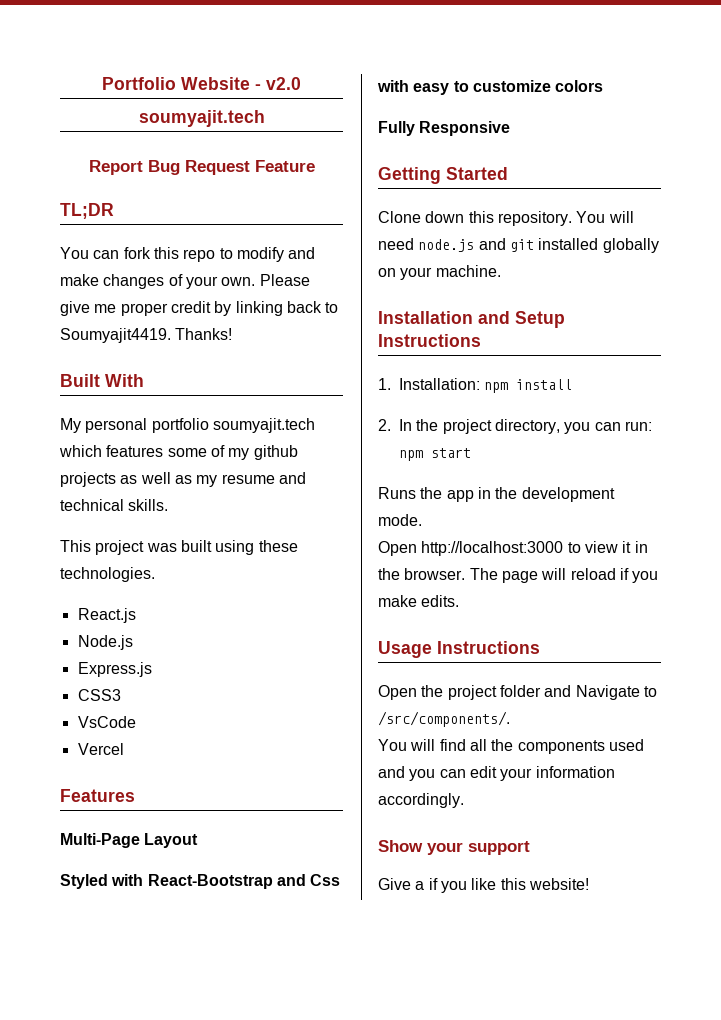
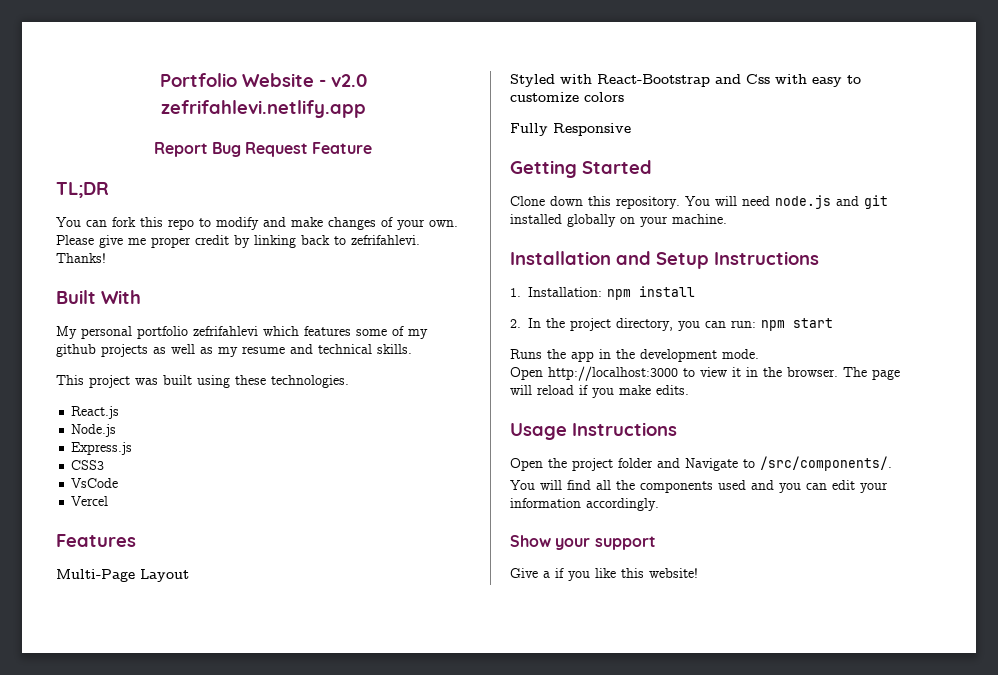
[138,110,265,127] soumyajit.tech -> [160,100,366,118] zefrifahlevi.netlify.app
[60,328,171,343] Soumyajit4419. -> [351,235,420,245] zefrifahlevi.
[212,418,315,433] soumyajit.tech -> [193,326,258,336] zefrifahlevi

